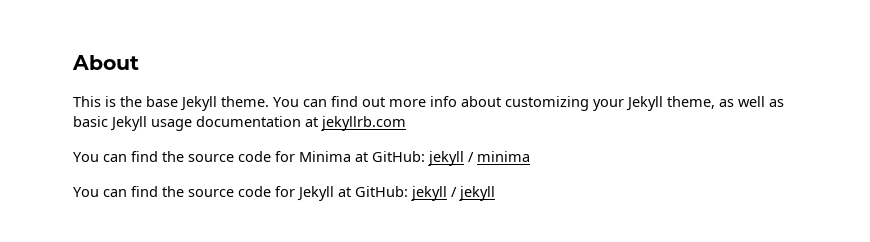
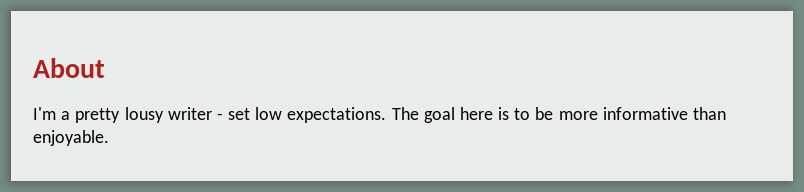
[73,96,784,111] [73,116,406,131] [73,151,530,166] [73,186,495,201] This is the base Jekyll theme. You can find out more info about customizing your Jekyll theme, as well as basic Jekyll usage documentation at jekyllrb.com // You can find the source code for Minima at GitHub: jekyll / minima // You can find the source code for Jekyll at GitHub: jekyll / jekyll -> [33,107,726,123] [33,130,109,146] I'm a pretty lousy writer - set low expectations. The goal here is to be more informative than enjoyable.

